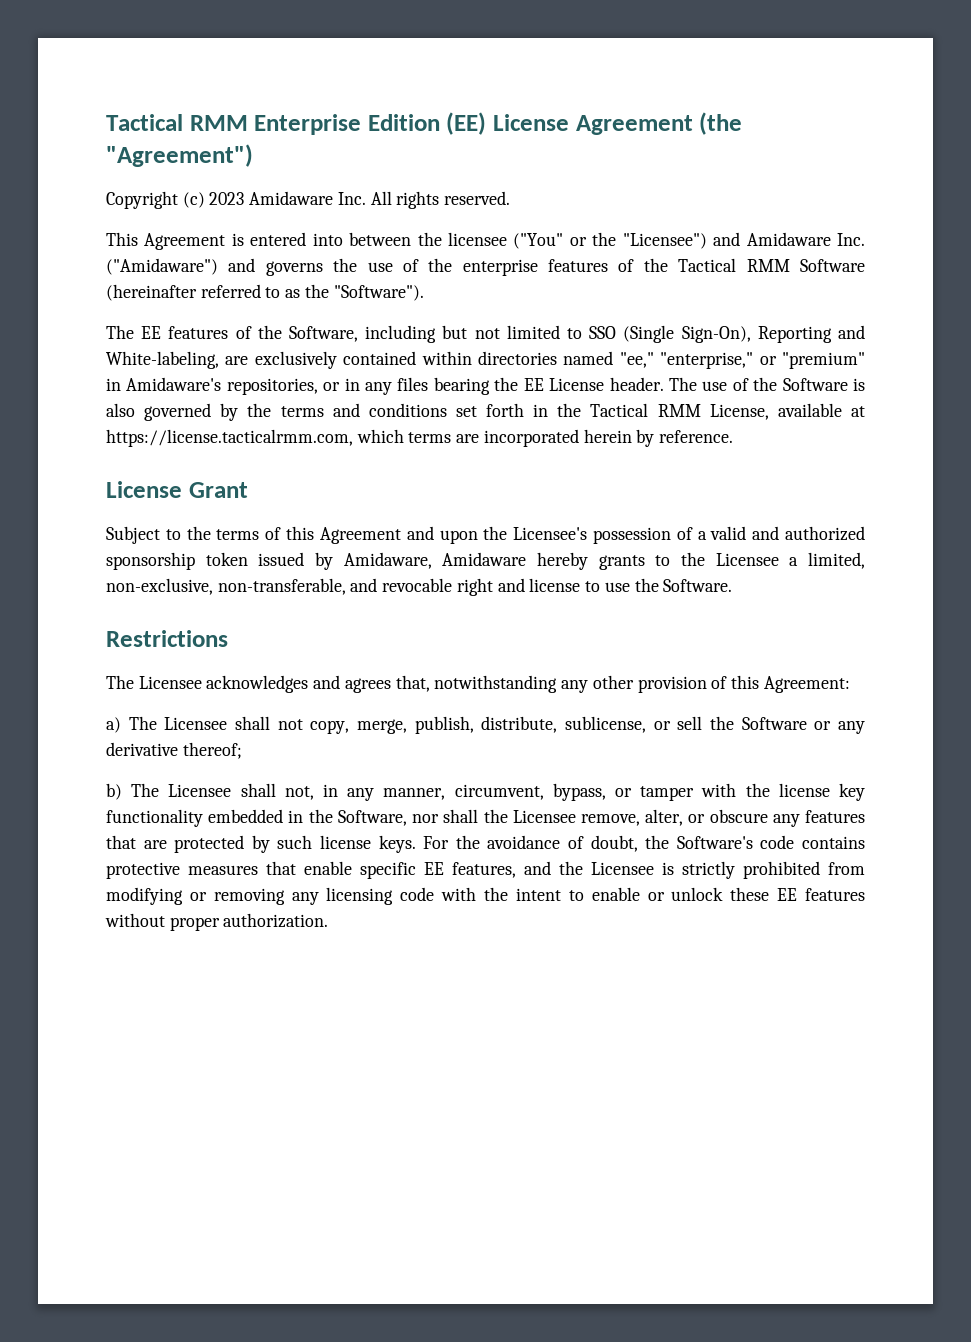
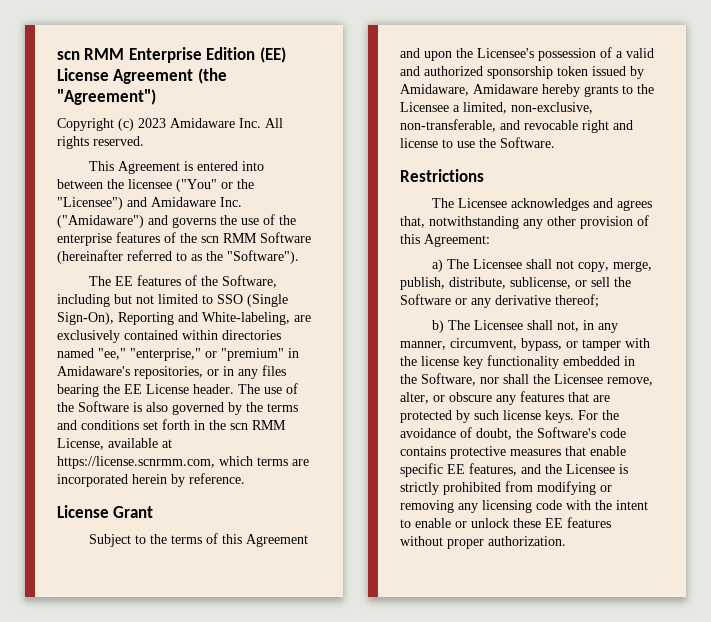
[106,114,183,131] Tactical -> [57,51,80,60] scn
[678,258,737,272] Tactical -> [201,236,219,243] scn
[590,403,649,417] Tactical -> [230,423,248,430] scn
[106,429,353,447] https://license.tacticalrmm.com, -> [57,456,215,469] https://license.scnrmm.com,

